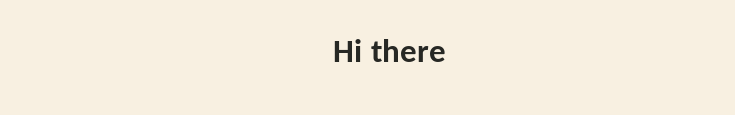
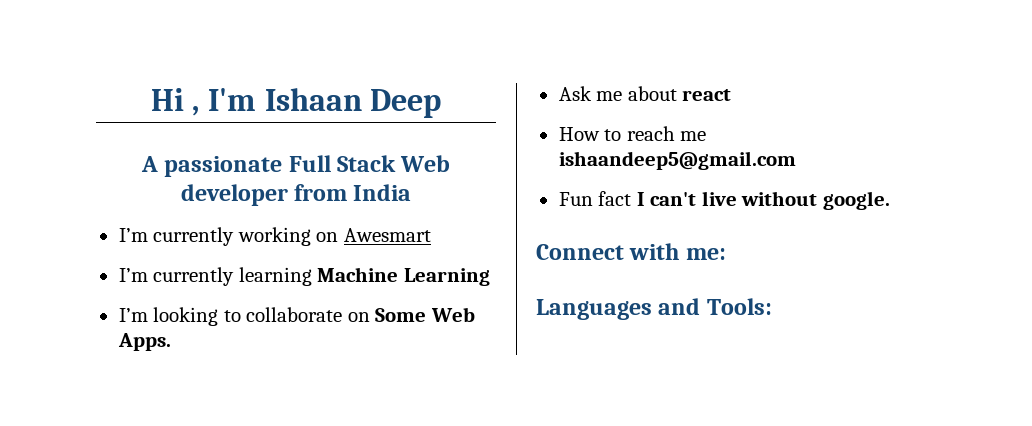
[370,39,446,62] there -> [192,88,442,118] [140,155,451,177] [180,184,412,206] [118,227,431,246] [118,267,490,286] [118,307,475,326] [117,333,171,351] [558,86,732,101] [558,126,707,141] [558,151,796,170] [558,191,890,210] [536,243,726,260] [536,298,772,320] , I'm Ishaan Deep // A passionate Full Stack Web developer from India // I’m currently working on Awesmart // I’m currently learning Machine Learning // I’m looking to collaborate on Some Web Apps. // Ask me about react // How to reach me ishaandeep5@gmail.com // Fun fact I can't live without google. // Connect with me: // Languages and Tools:

